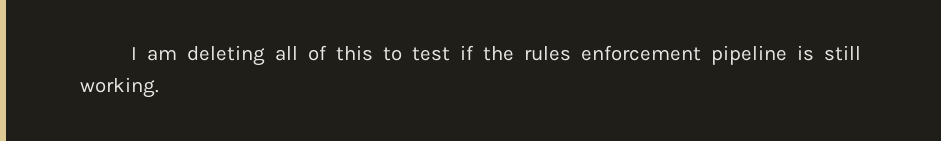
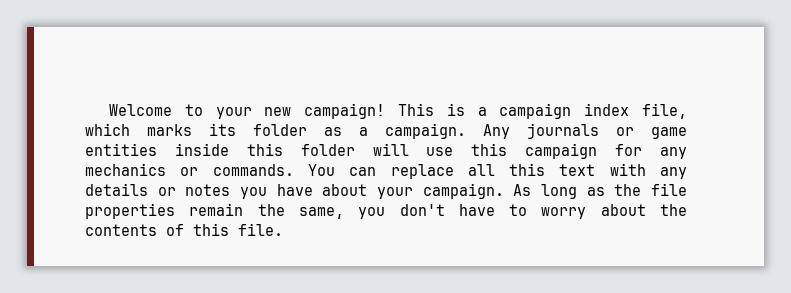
[130,45,861,66] [80,77,159,98] I am deleting all of this to test if the rules enforcement pipeline is still working. -> [109,103,687,119] [85,123,687,139] [85,143,688,159] [85,163,687,179] [85,183,687,199] [85,203,687,219] [85,223,283,236] Welcome to your new campaign! This is a campaign index file, which marks its folder as a campaign. Any journals or game entities inside this folder will use this campaign for any mechanics or commands. You can replace all this text with any details or notes you have about your campaign. As long as the file properties remain the same, you don't have to worry about the contents of this file.

